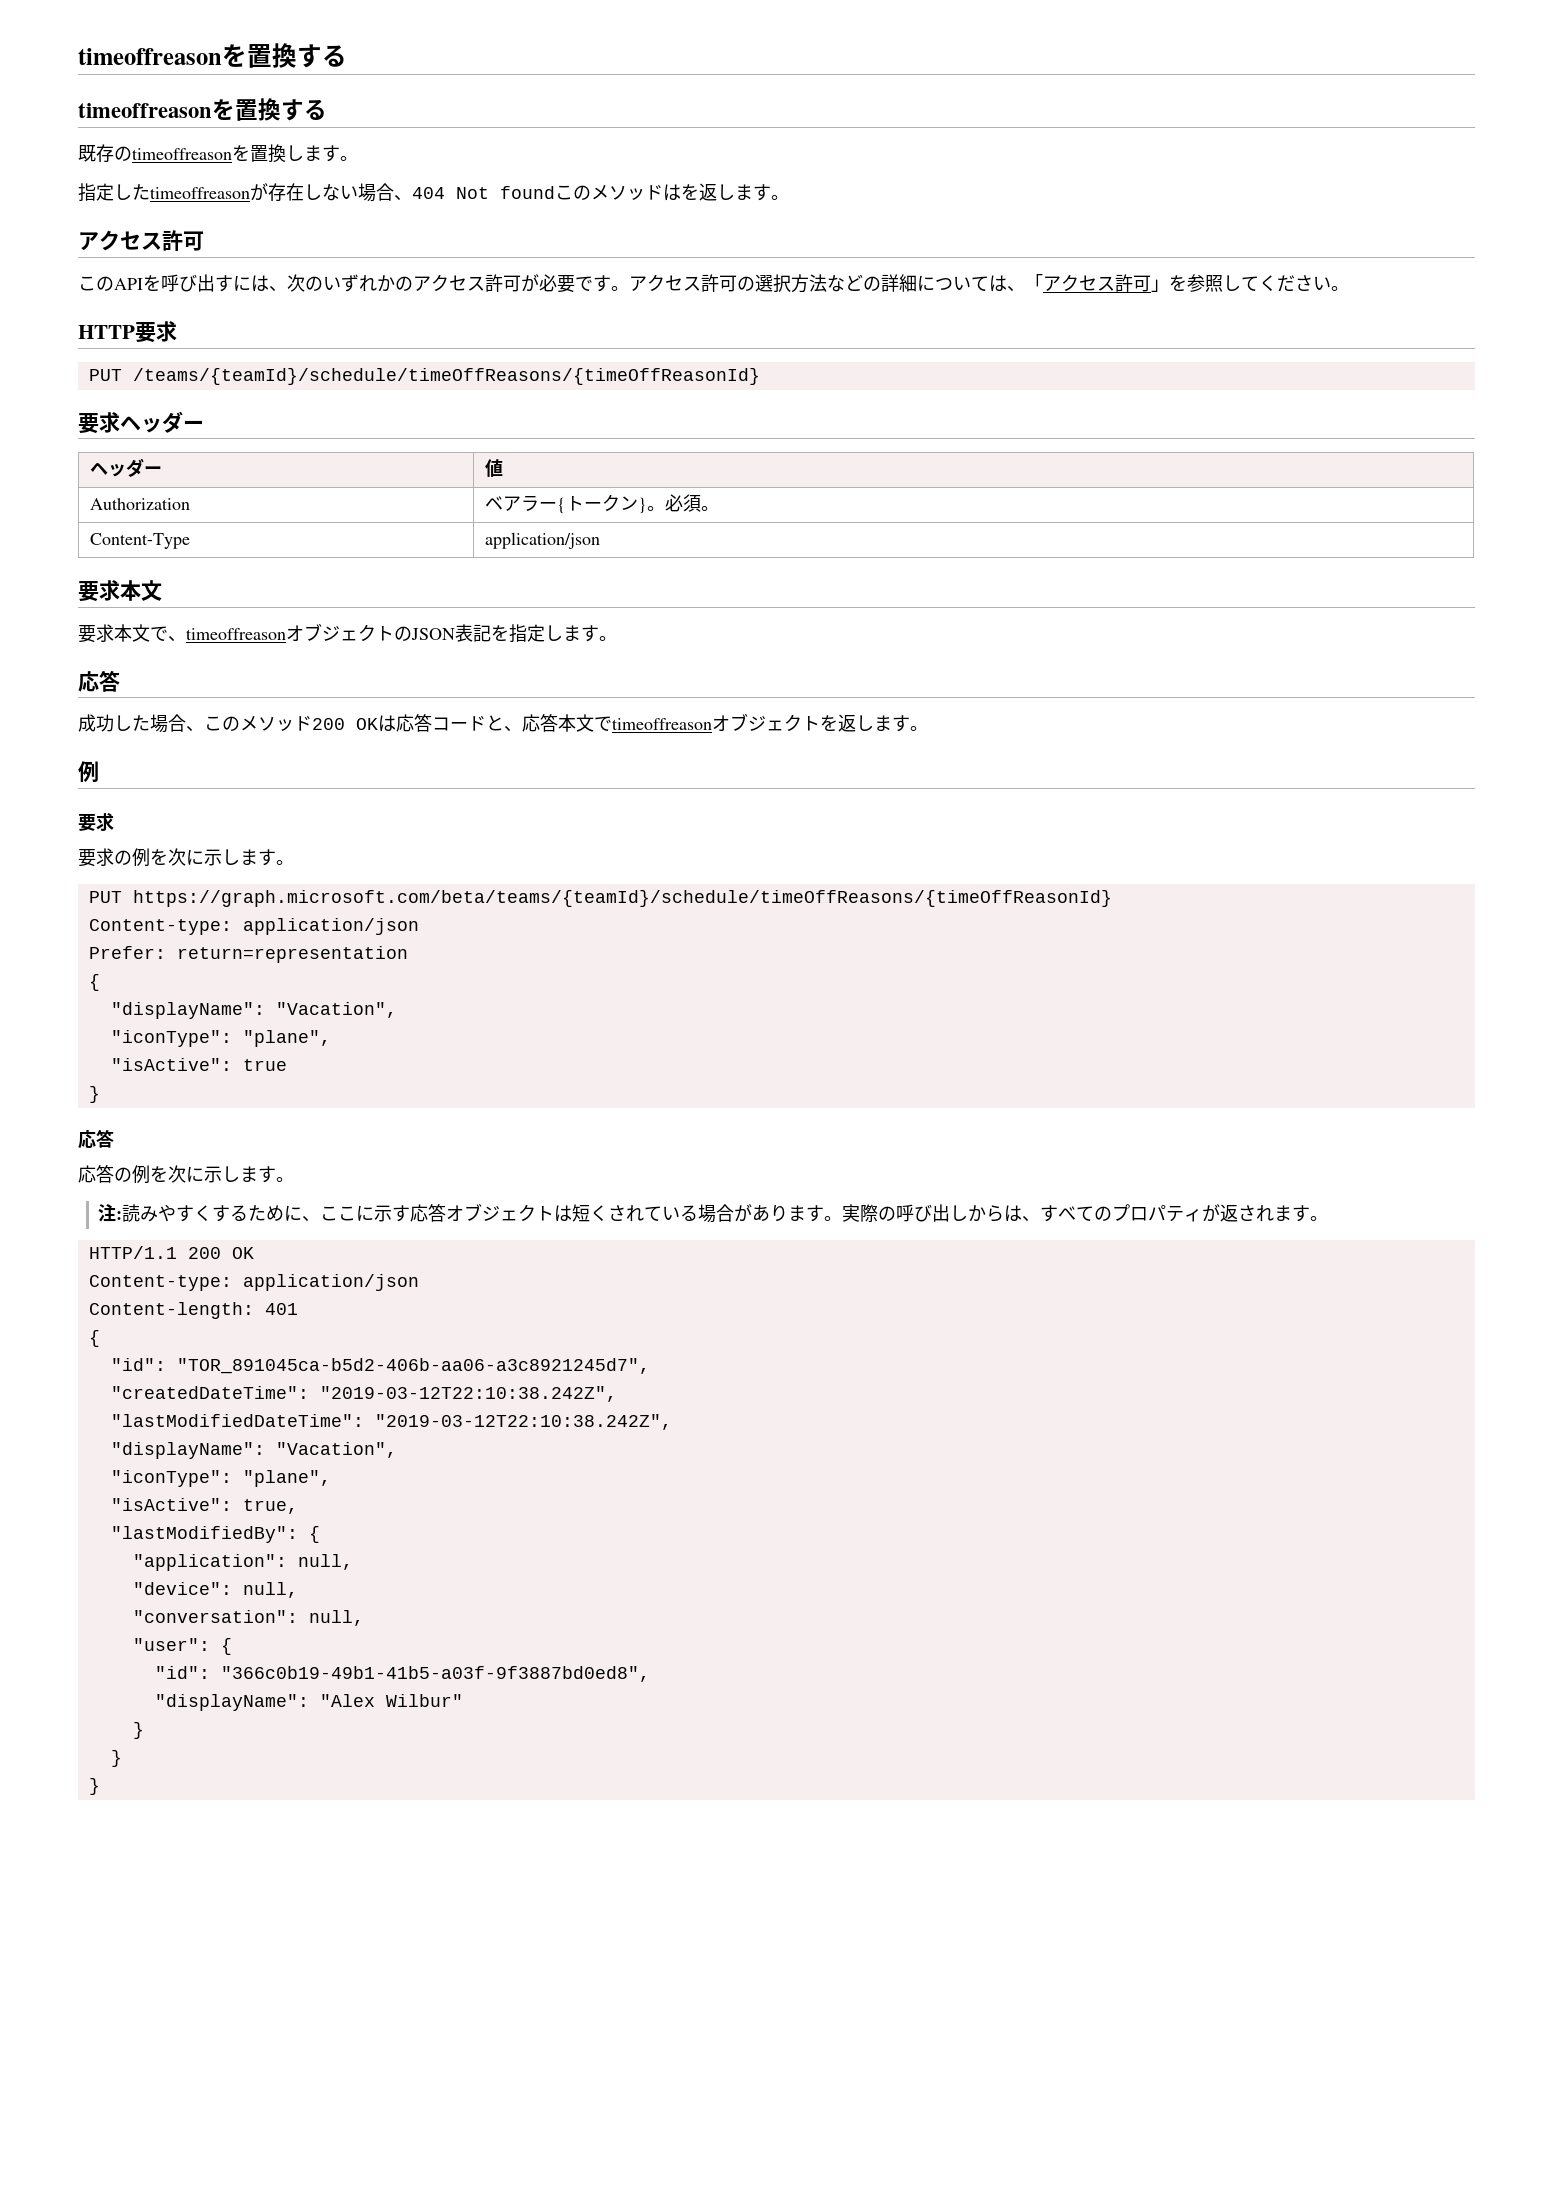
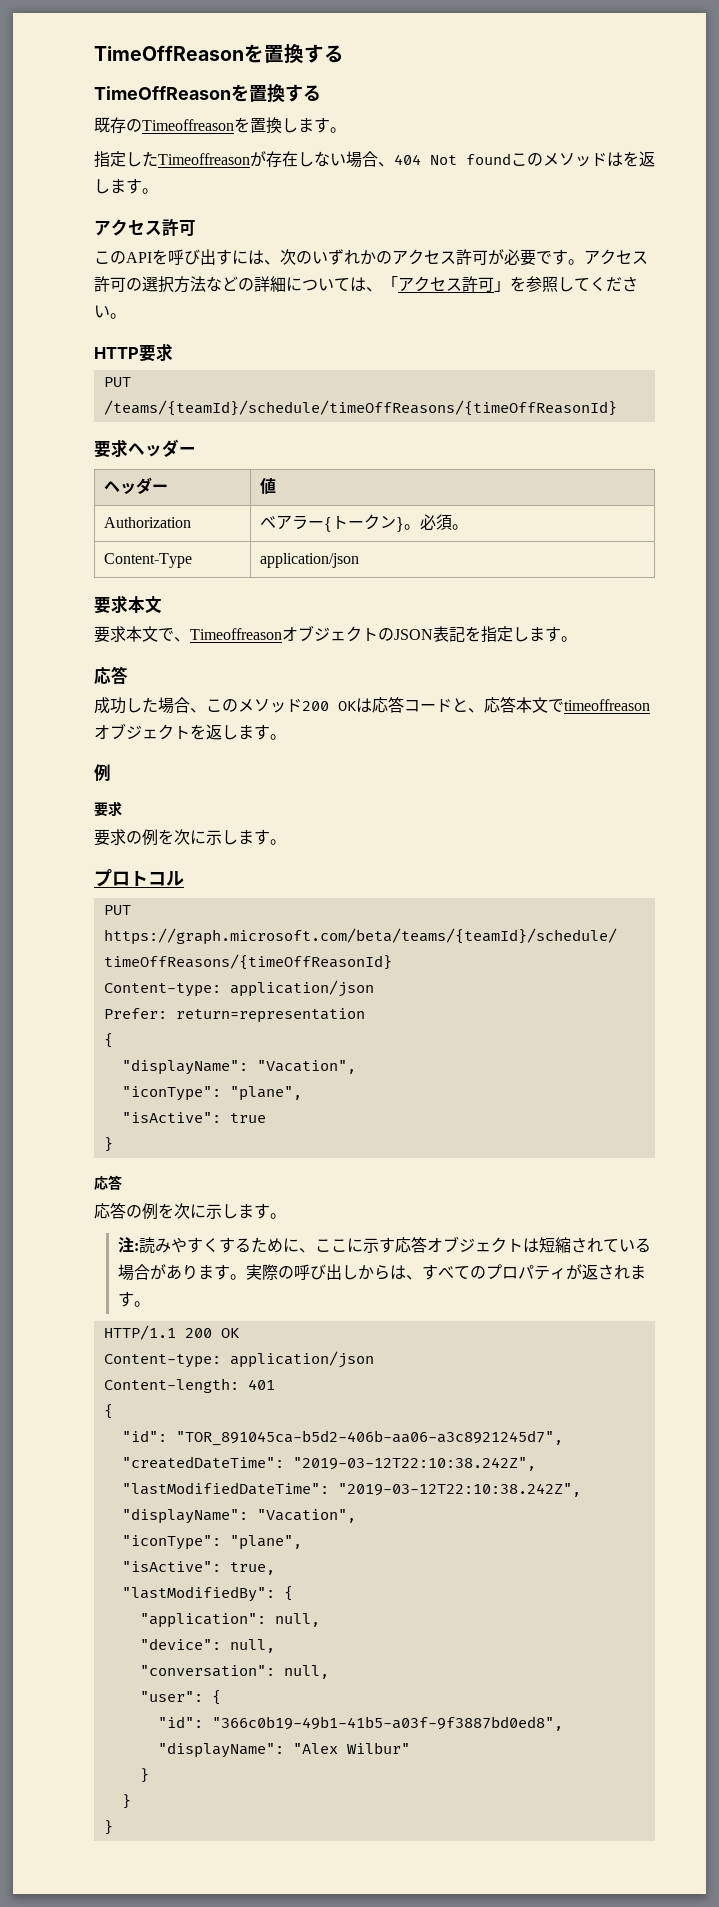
[78,43,347,68] [78,103,212,118] timeoffreasonを置換する // timeoffreason -> [94,43,344,64] [94,86,231,100] TimeOffReasonを置換する // TimeOffReason
[132,148,232,160] timeoffreason -> [142,119,234,131] Timeoffreason
[150,187,250,199] timeoffreason -> [158,153,250,165] Timeoffreason
[186,628,286,640] timeoffreason -> [190,628,282,640] Timeoffreason
(294, 862) none -> [94,869,184,887] // プロトコル
[590,1205,609,1221] く -> [554,1237,571,1253] 縮

